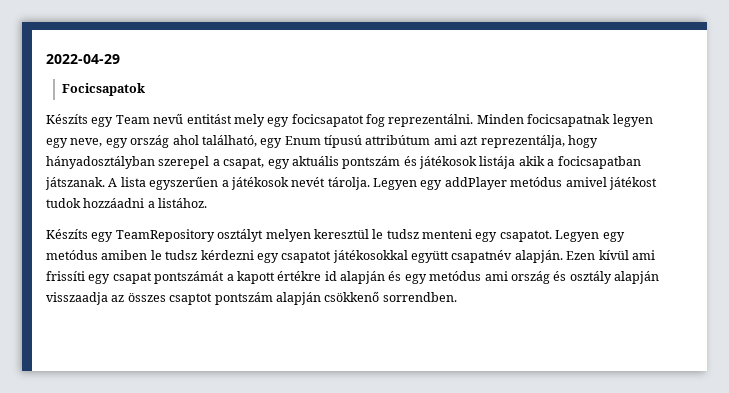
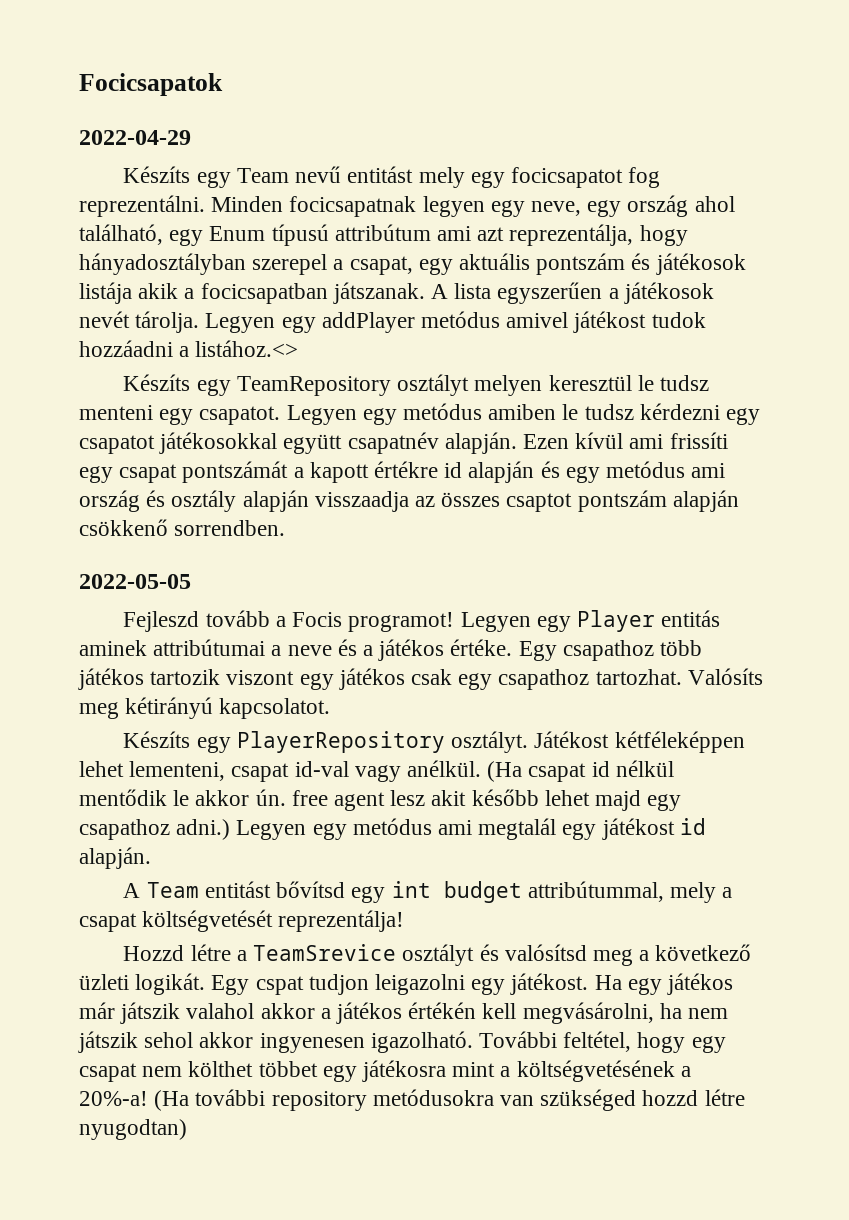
(46, 59) none -> [79,73,223,96] Focicsapatok //
[61,83,145,96] // Focicsapatok -> (191, 137) none
[158,198,208,208] listához. -> [195,340,299,357] listához.<>
(457, 297) none -> [79,574,191,589] [123,610,721,632] [79,639,703,661] [78,668,763,690] [79,697,331,719] [123,731,745,753] [79,760,674,782] [79,789,682,811] [79,818,706,840] [79,847,151,869] [123,881,733,903] [79,910,405,932] [123,944,752,966] [79,973,734,995] [79,1002,729,1024] [78,1031,726,1053] [79,1060,691,1082] [79,1089,745,1111] [79,1119,187,1140] // 2022-05-05 // Fejleszd tovább a Focis programot! Legyen egy Player entitás aminek attribútumai a neve és a játékos értéke. Egy csapathoz több játékos tartozik viszont egy játékos csak egy csapathoz tartozhat. Valósíts meg kétirányú kapcsolatot. // Készíts egy PlayerRepository osztályt. Játékost kétféleképpen lehet lementeni, csapat id-val vagy anélkül. (Ha csapat id nélkül mentődik le akkor ún. free agent lesz akit később lehet majd egy csapathoz adni.) Legyen egy metódus ami megtalál egy játékost id alapján. // A Team entitást bővítsd egy int budget attribútummal, mely a csapat költségvetését reprezentálja! // Hozzd létre a TeamSrevice osztályt és valósítsd meg a következő üzleti logikát. Egy cspat tudjon leigazolni egy játékost. Ha egy játékos már játszik valahol akkor a játékos értékén kell megvásárolni, ha nem játszik sehol akkor ingyenesen igazolható. További feltétel, hogy egy csapat nem költhet többet egy játékosra mint a költségvetésének a 20%-a! (Ha további repository metódusokra van szükséged hozzd létre nyugodtan)

